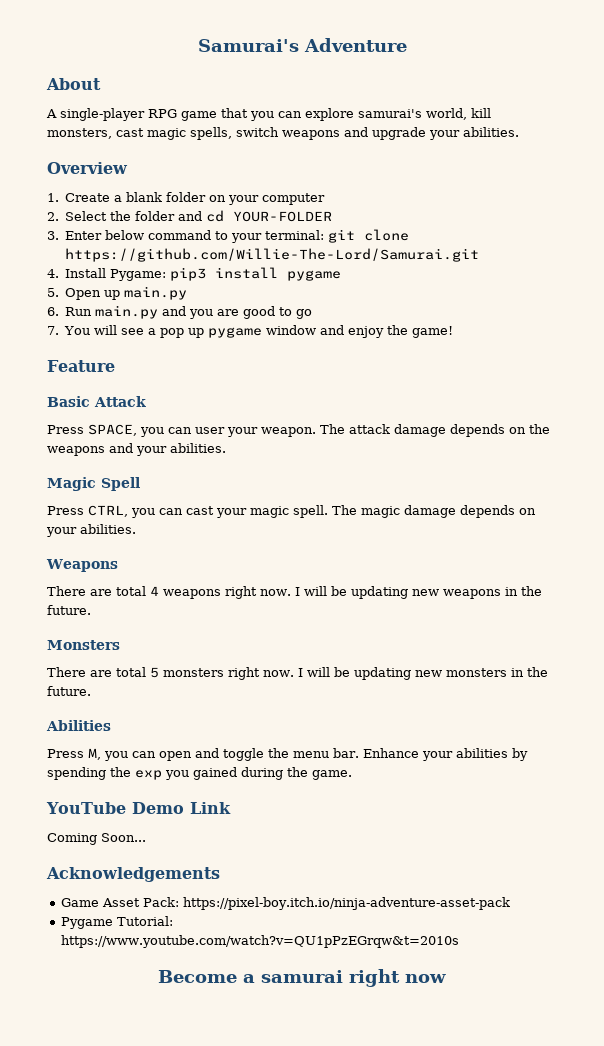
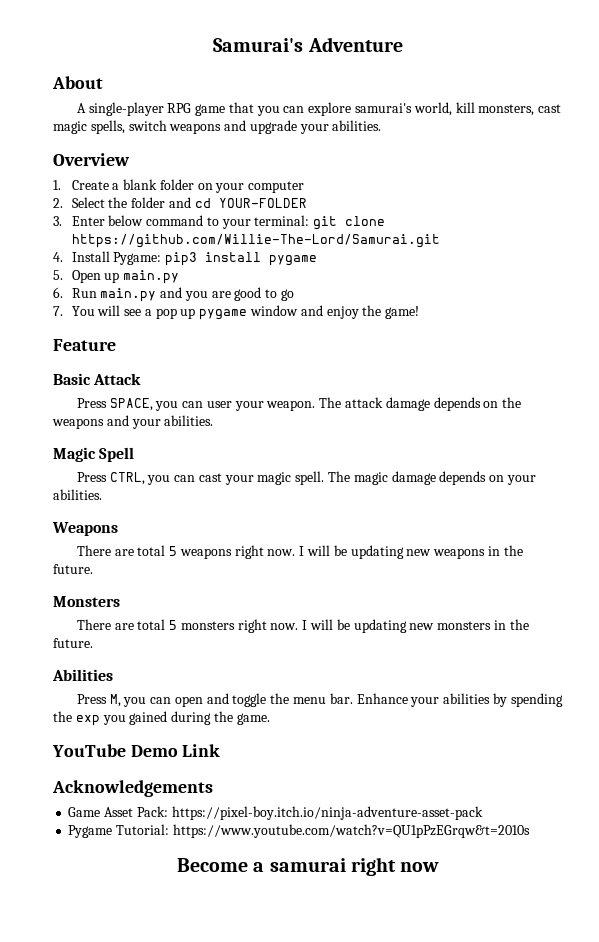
[150,586,159,596] 4 -> [169,546,178,556] 5
[47,833,146,845] // Coming Soon... -> (221, 750) none

